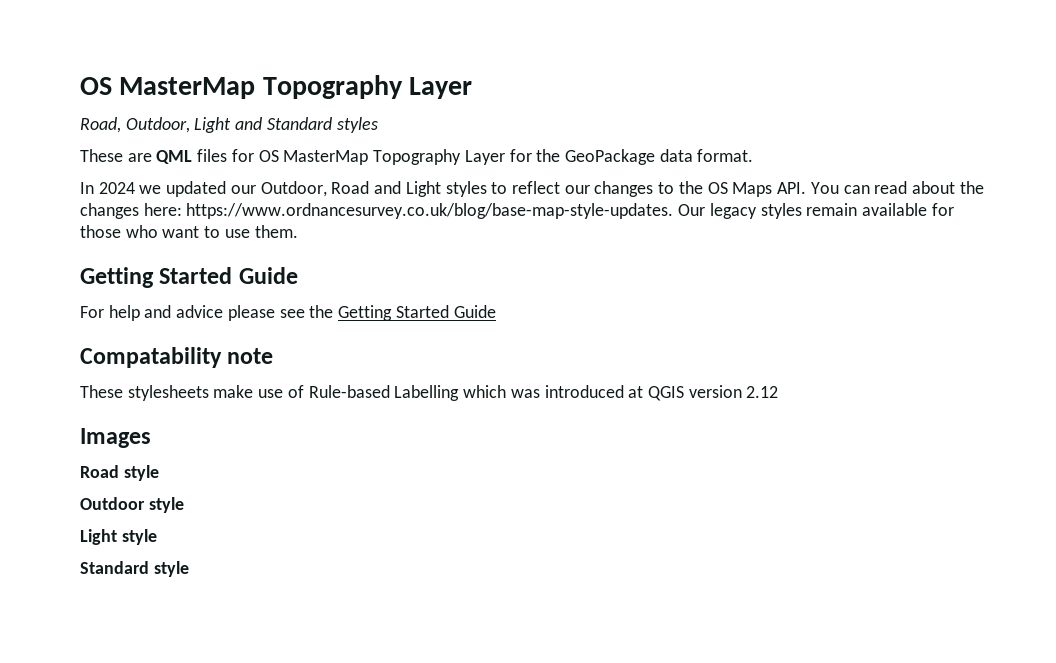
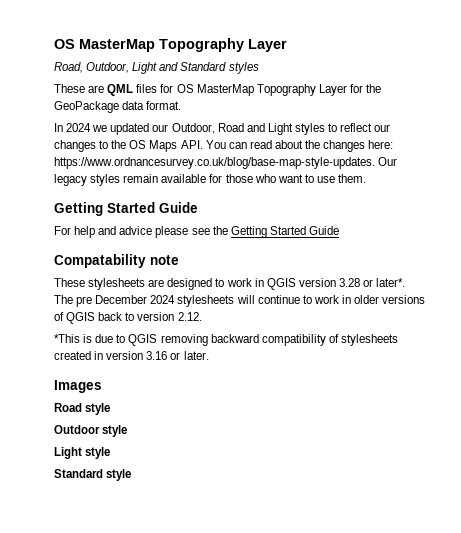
[213,385,779,401] make use of Rule-based Labelling which was introduced at QGIS version 2.12 -> [148,278,406,290] [54,295,426,307] [54,312,202,324] [54,334,398,346] [54,351,209,360] are designed to work in QGIS version 3.28 or later*. The pre December 2024 stylesheets will continue to work in older versions of QGIS back to version 2.12. // *This is due to QGIS removing backward compatibility of stylesheets created in version 3.16 or later.

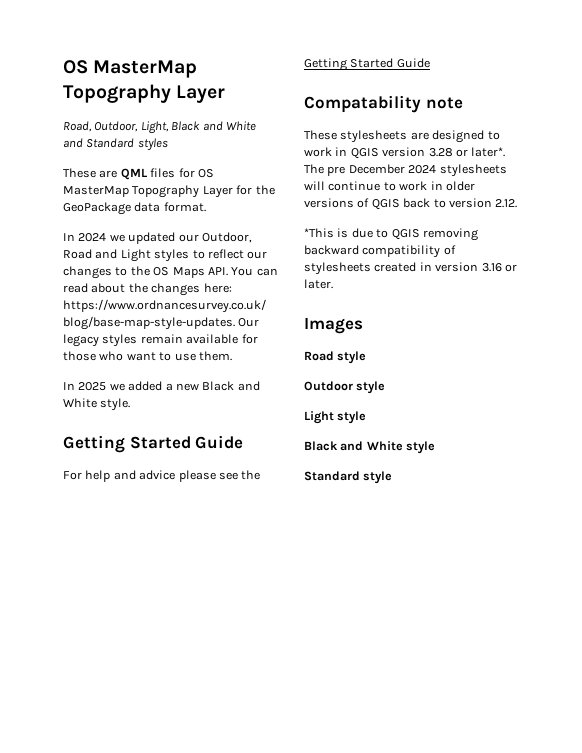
[132,62,158,74] Light -> [140,121,256,134] Light, Black and White
(367, 178) none -> [63,381,260,391] [63,398,131,411] // In 2025 we added a new Black and White style.
(111, 453) none -> [304,441,436,454] // Black and White style

